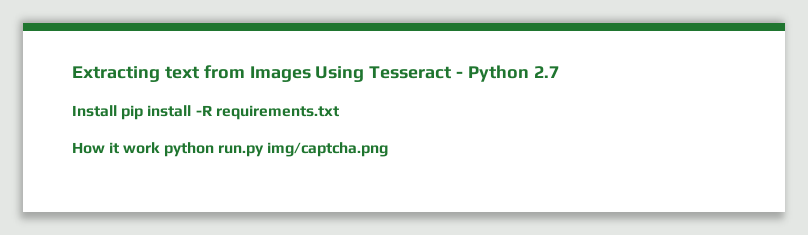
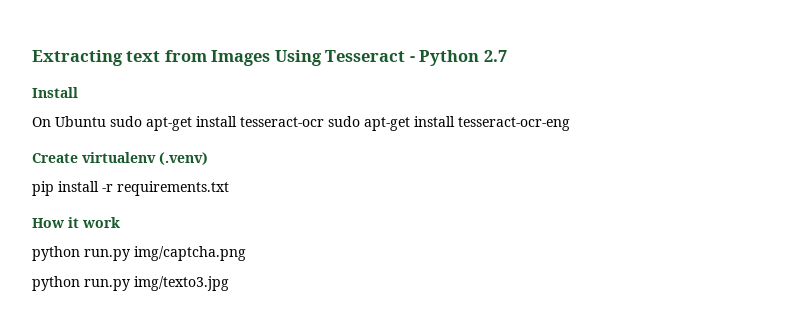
(117, 111) none -> [32,116,570,131] [32,152,208,165] // On Ubuntu sudo apt-get install tesseract-ocr sudo apt-get install tesseract-ocr-eng // Create virtualenv (.venv) //
[195,105,213,116] -R -> [102,184,113,192] -r
(161, 148) none -> (120, 222) //
(388, 149) none -> [32,276,229,291] // python run.py img/texto3.jpg

